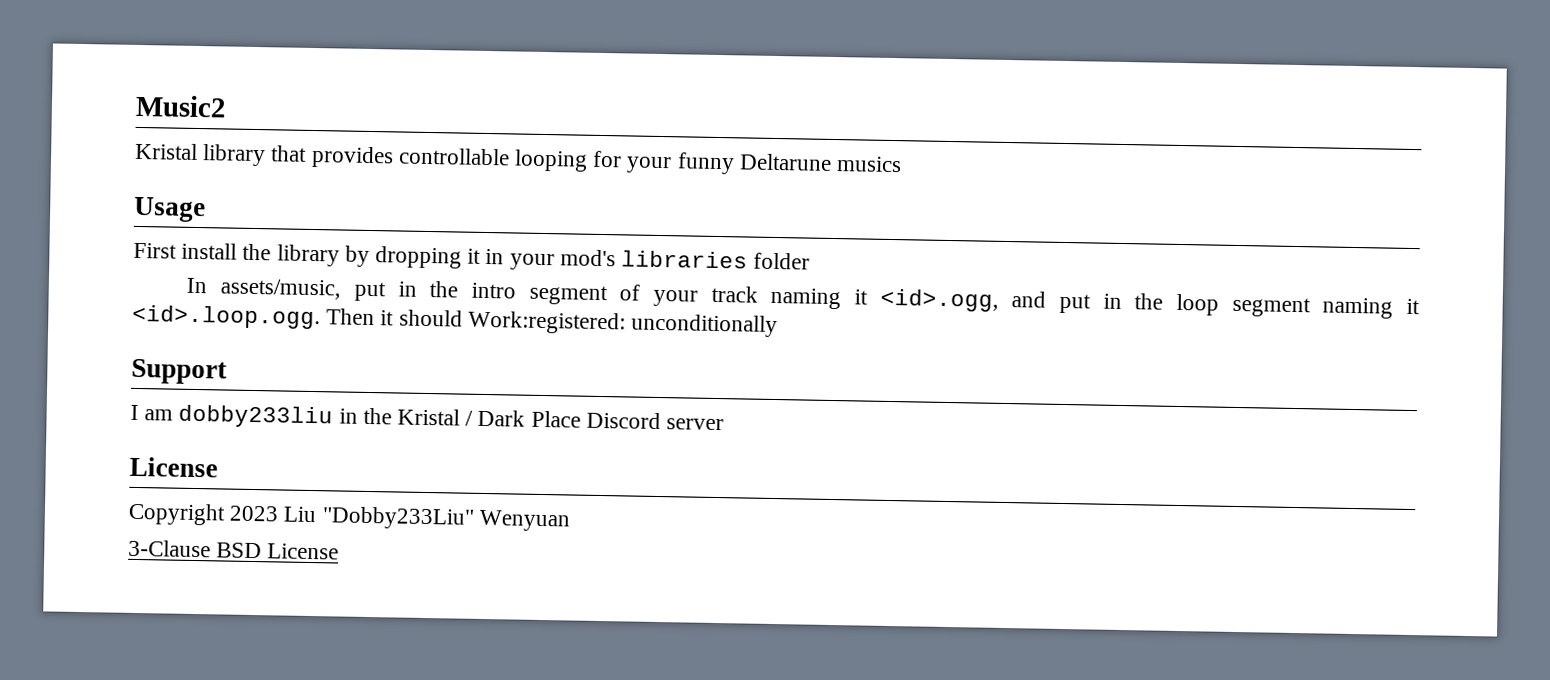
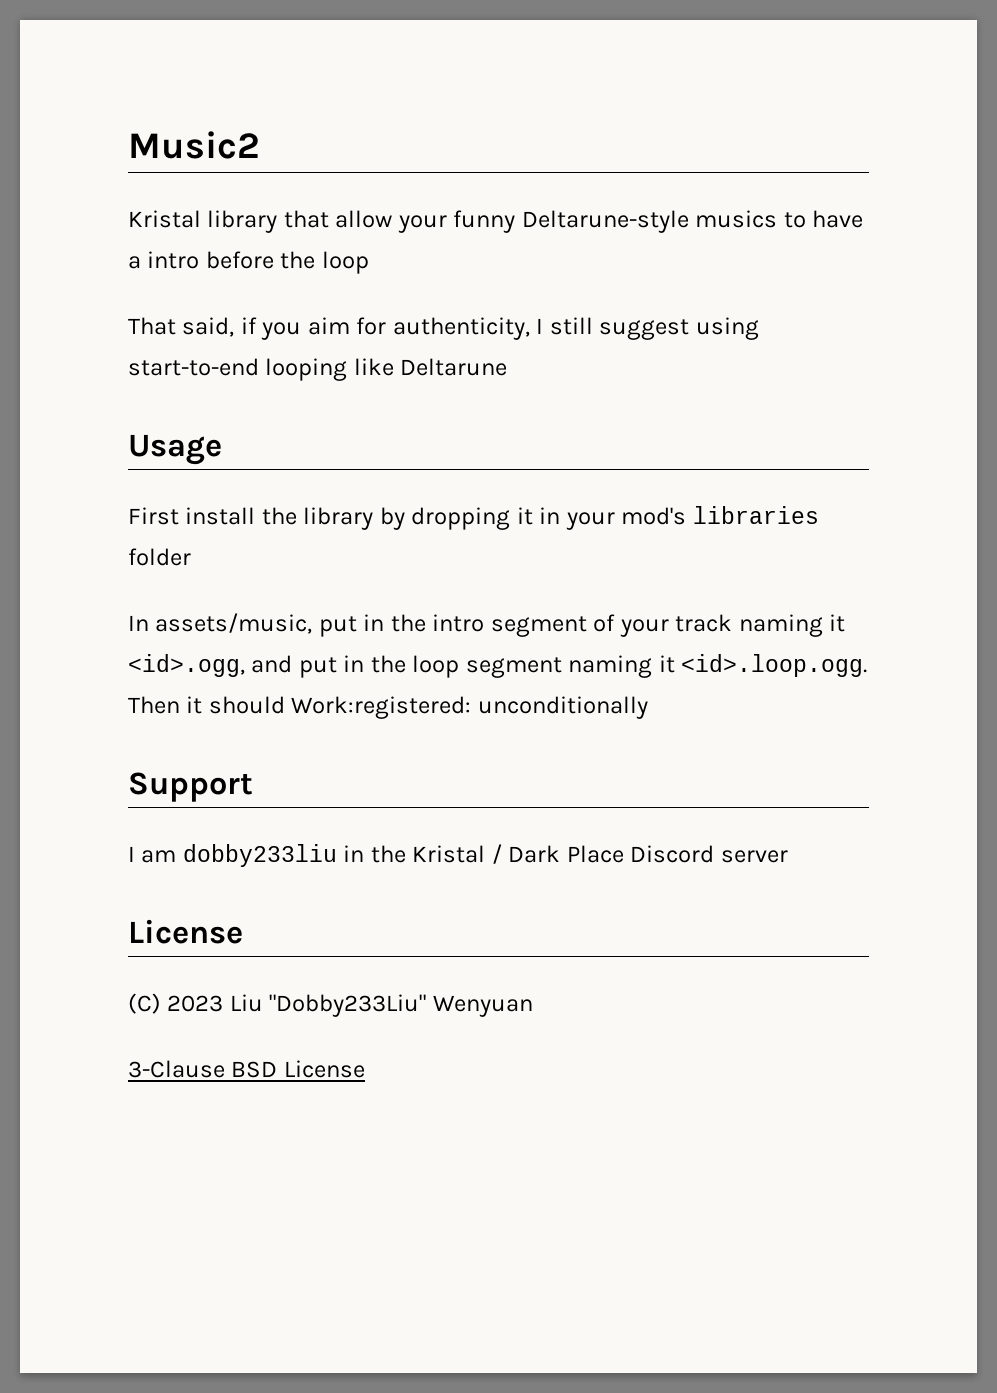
[310,145,735,175] provides controllable looping for your funny -> [335,210,864,233] [128,251,369,274] [128,317,759,340] [128,358,394,381] allow your funny Deltarune-style musics to have a intro before the loop // That said, if you aim for authenticity, I still suggest using start-to-end looping like
[836,156,903,173] musics -> (508, 367) none
[128,502,226,526] Copyright -> [128,993,161,1014] (C)

